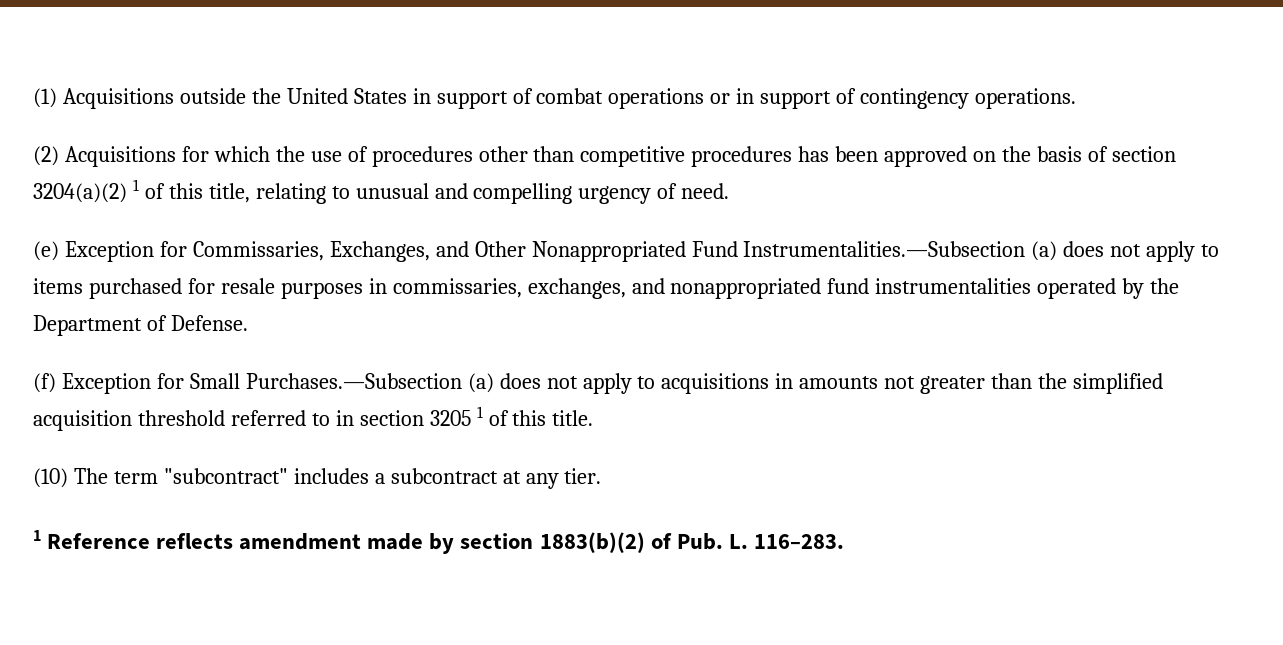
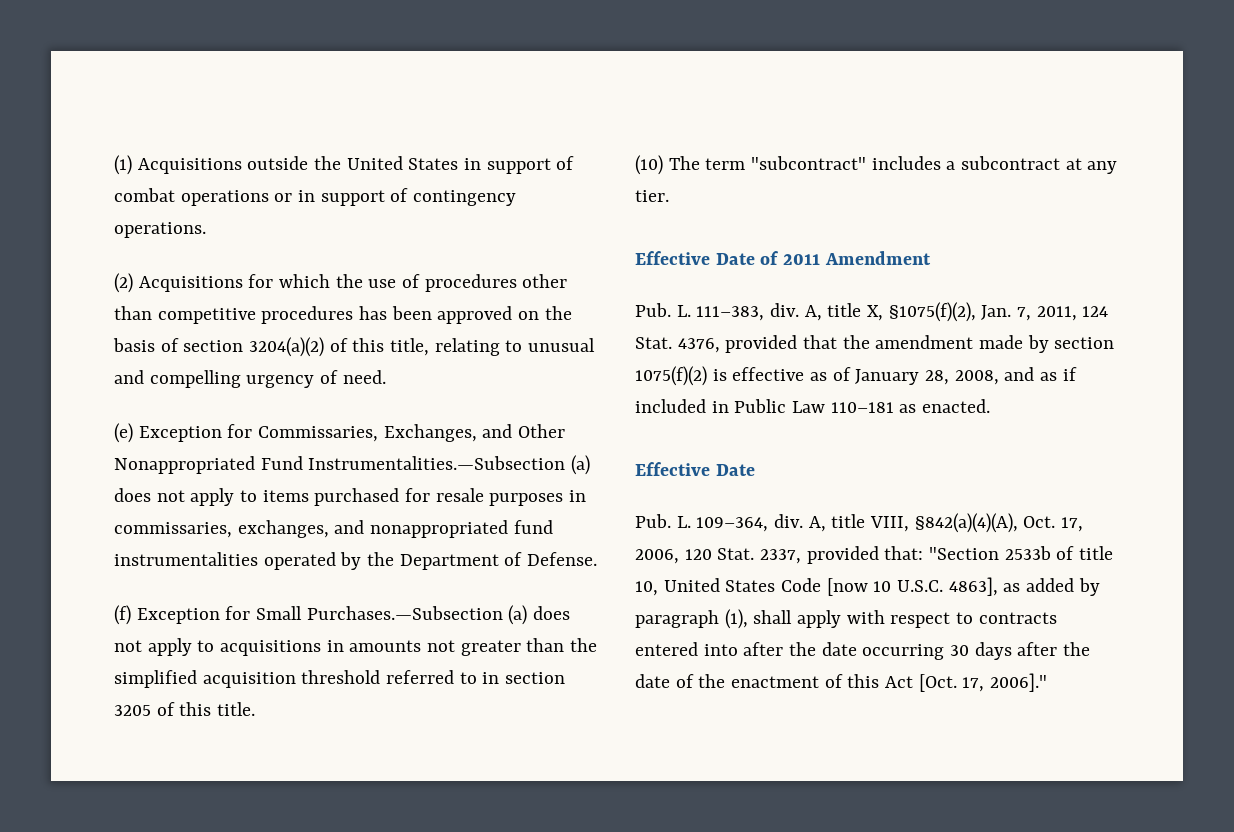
[132,179,139,191] 1 -> (325, 347) none
[476,406,483,418] 1 -> (151, 710) none
[33,530,844,554] 1 Reference reflects amendment made by section 1883(b)(2) of Pub. L. 116–283. -> [635,251,931,265] [635,302,1109,322] [635,335,1115,353] [635,366,1077,386] [635,399,991,413] [635,462,755,476] [635,513,1084,533] [635,546,1114,564] [635,577,1100,596] [635,609,1057,629] [635,642,1091,660] [635,673,1048,692] Effective Date of 2011 Amendment // Pub. L. 111–383, div. A, title X, §1075(f)(2), Jan. 7, 2011, 124 Stat. 4376, provided that the amendment made by section 1075(f)(2) is effective as of January 28, 2008, and as if included in Public Law 110–181 as enacted. // Effective Date // Pub. L. 109–364, div. A, title VIII, §842(a)(4)(A), Oct. 17, 2006, 120 Stat. 2337, provided that: "Section 2533b of title 10, United States Code [now 10 U.S.C. 4863], as added by paragraph (1), shall apply with respect to contracts entered into after the date occurring 30 days after the date of the enactment of this Act [Oct. 17, 2006]."

